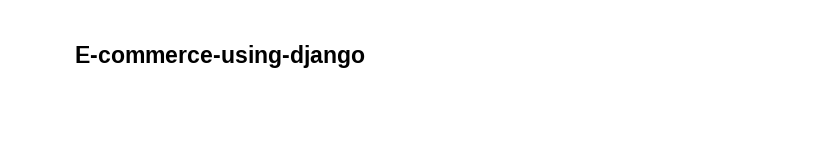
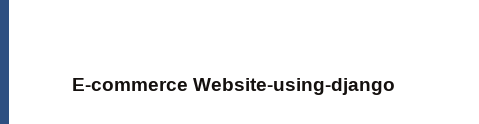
[75,45,365,68] E-commerce-using-django -> [72,78,396,95] E-commerce Website-using-django

